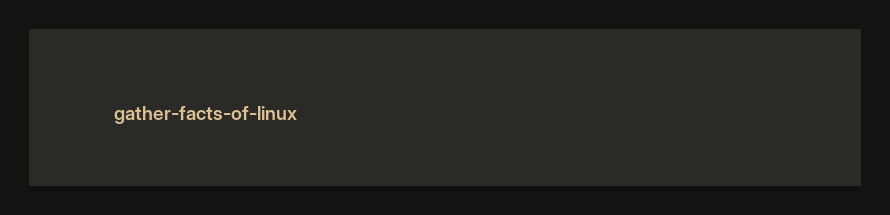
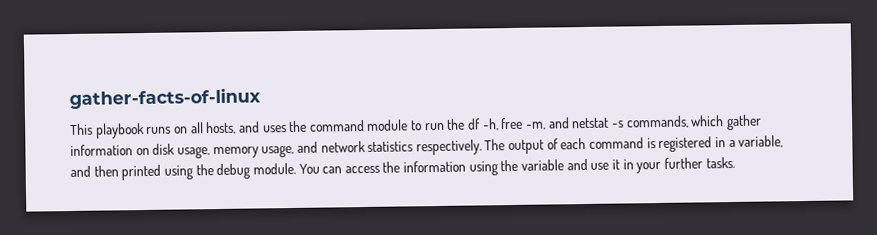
(297, 115) none -> [70,114,762,139] [70,135,784,159] [70,156,735,181] // This playbook runs on all hosts, and uses the command module to run the df -h, free -m, and netstat -s commands, which gather information on disk usage, memory usage, and network statistics respectively. The output of each command is registered in a variable, and then printed using the debug module. You can access the information using the variable and use it in your further tasks.

